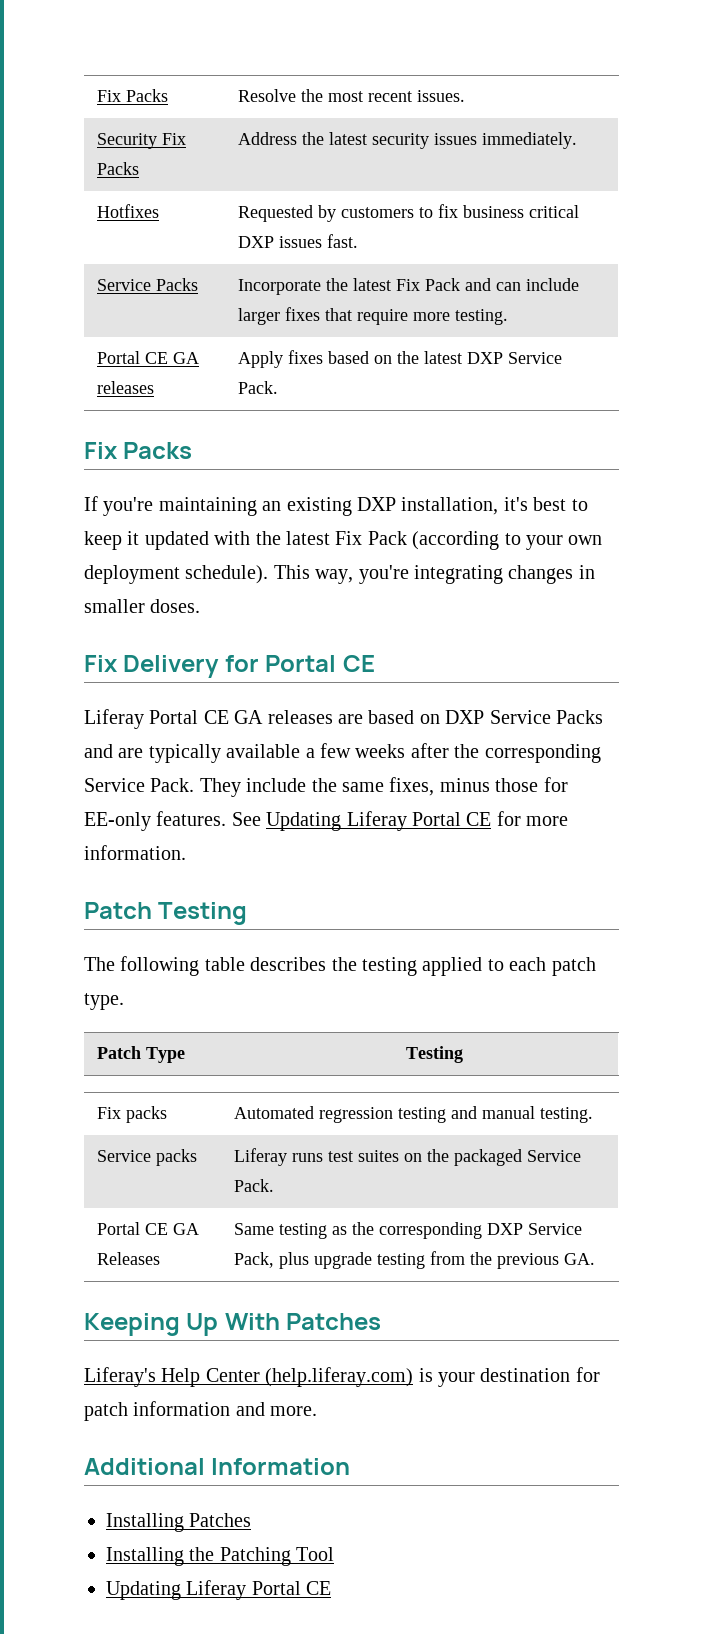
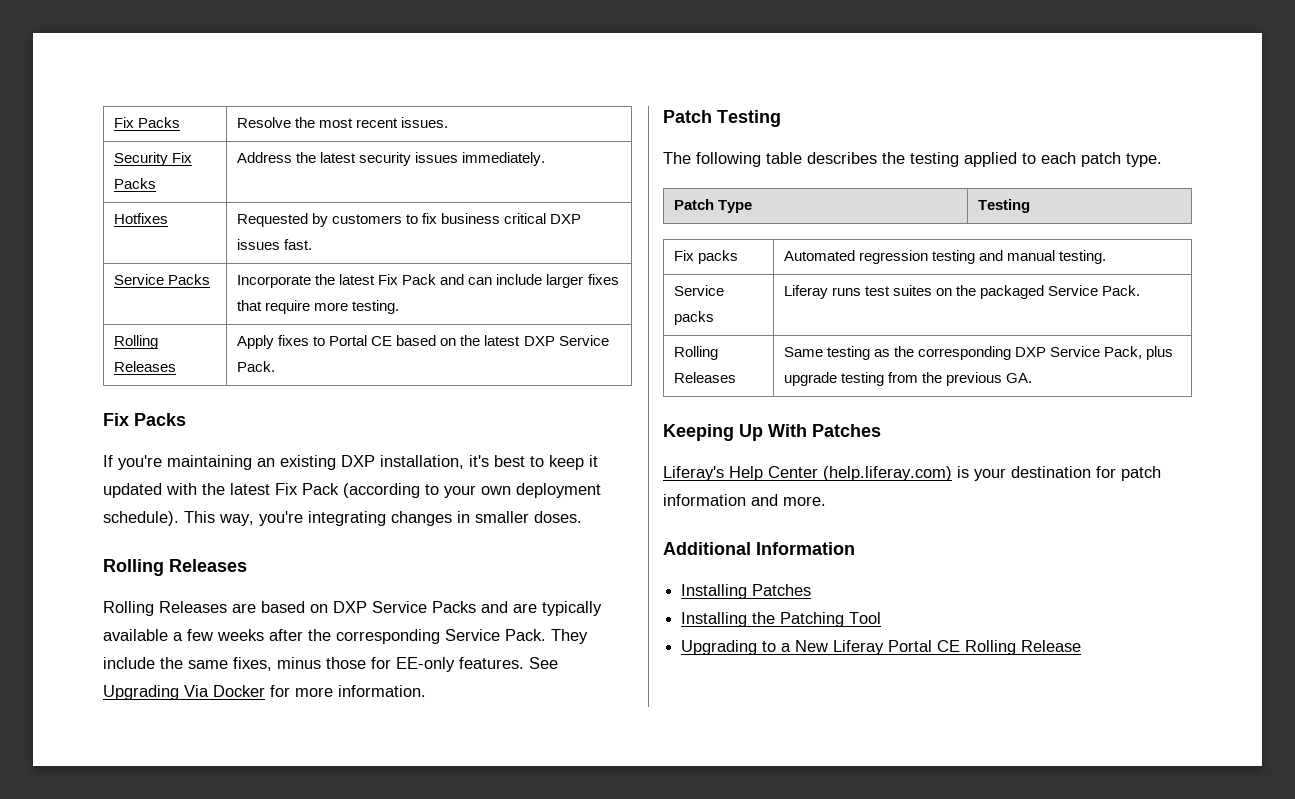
[97,351,200,364] [97,381,155,394] Portal CE GA releases -> [114,335,159,349] [114,361,177,372] Rolling Releases
(324, 357) none -> [313,335,393,346] to Portal CE
[84,655,375,678] [84,709,333,729] Fix Delivery for Portal CE // Liferay Portal CE GA releases -> [103,559,247,576] [103,601,227,616] Rolling Releases // Rolling Releases
[266,811,492,831] Updating Liferay Portal CE -> [103,685,265,700] Upgrading Via Docker
[97,1222,200,1235] Portal CE GA -> [674,346,719,360] Rolling
[106,1580,332,1600] Updating Liferay Portal CE -> [681,640,1082,655] Upgrading to a New Liferay Portal CE Rolling Release

